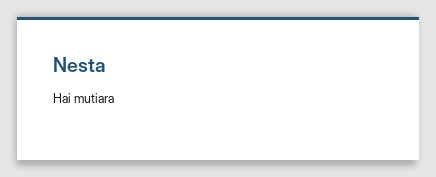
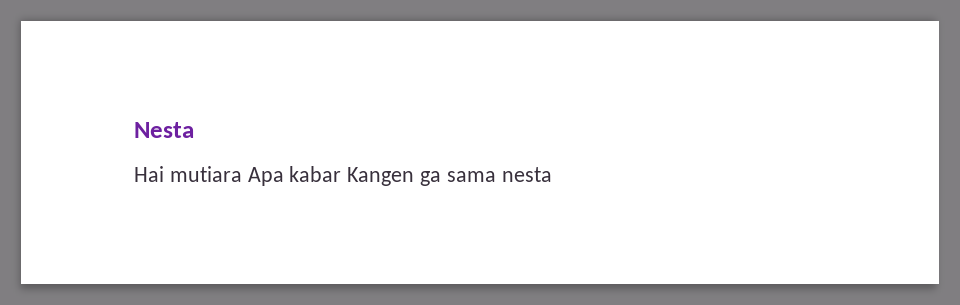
(115, 98) none -> [247,166,552,186] Apa kabar Kangen ga sama nesta

